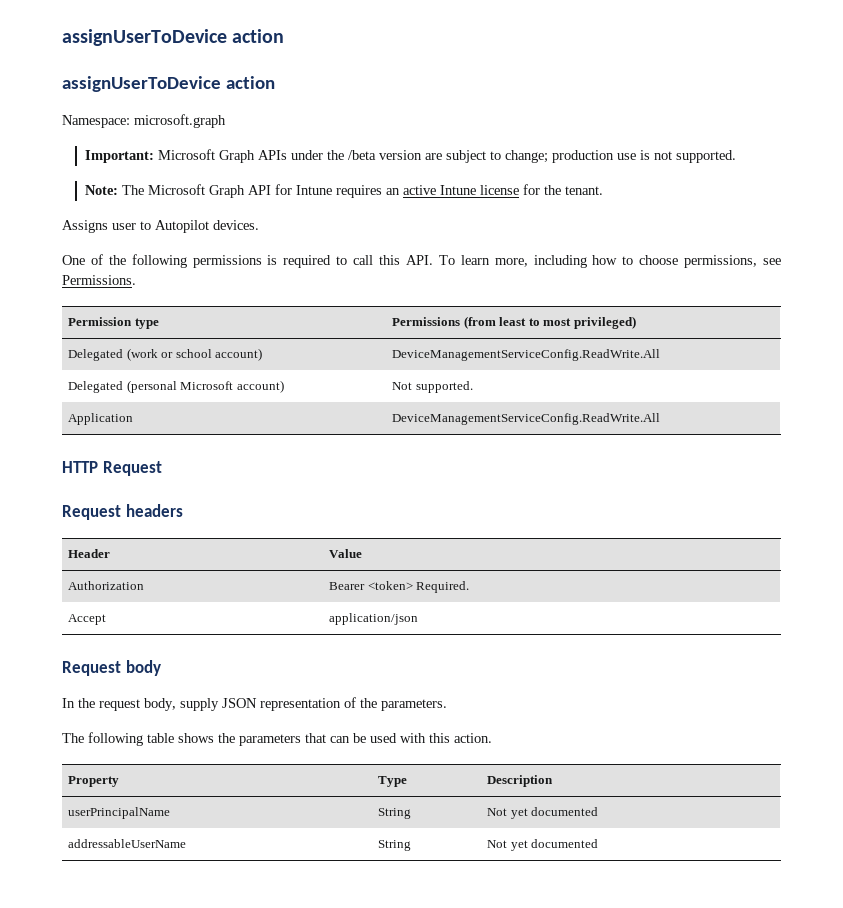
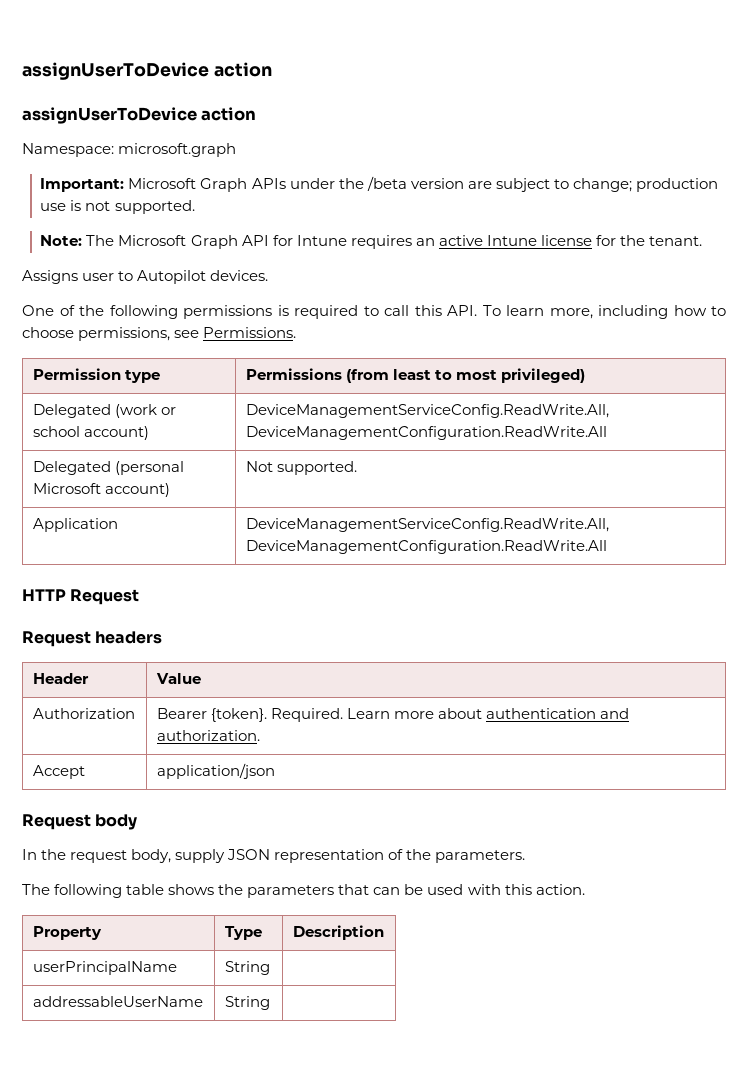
[392,349,661,361] DeviceManagementServiceConfig.ReadWrite.All -> [245,404,609,418] [245,426,607,440] DeviceManagementServiceConfig.ReadWrite.All, DeviceManagementConfiguration.ReadWrite.All
[392,413,661,425] DeviceManagementServiceConfig.ReadWrite.All -> [245,518,609,532] [245,540,607,554] DeviceManagementServiceConfig.ReadWrite.All, DeviceManagementConfiguration.ReadWrite.All
[367,581,413,590] <token> -> [210,708,267,722] {token}.
(470, 587) none -> [346,708,630,719] [156,730,260,741] Learn more about authentication and authorization.
[487,807,599,819] Not yet documented -> (270, 968) none
[487,839,599,851] Not yet documented -> (270, 1003) none

